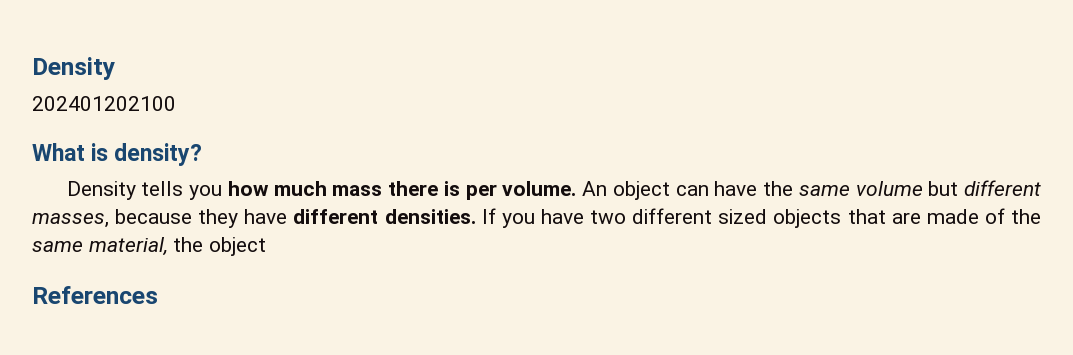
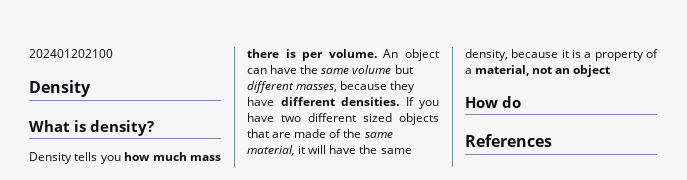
[32,57,115,80] [32,96,176,111] Density // 202401202100 -> [29,49,113,58] [29,80,91,97] 202401202100 // Density
[173,237,267,256] the object -> [298,145,412,154] [465,49,658,61] [465,65,611,77] [465,96,521,108] it will have the same density, because it is a property of a material, not an object // How do

